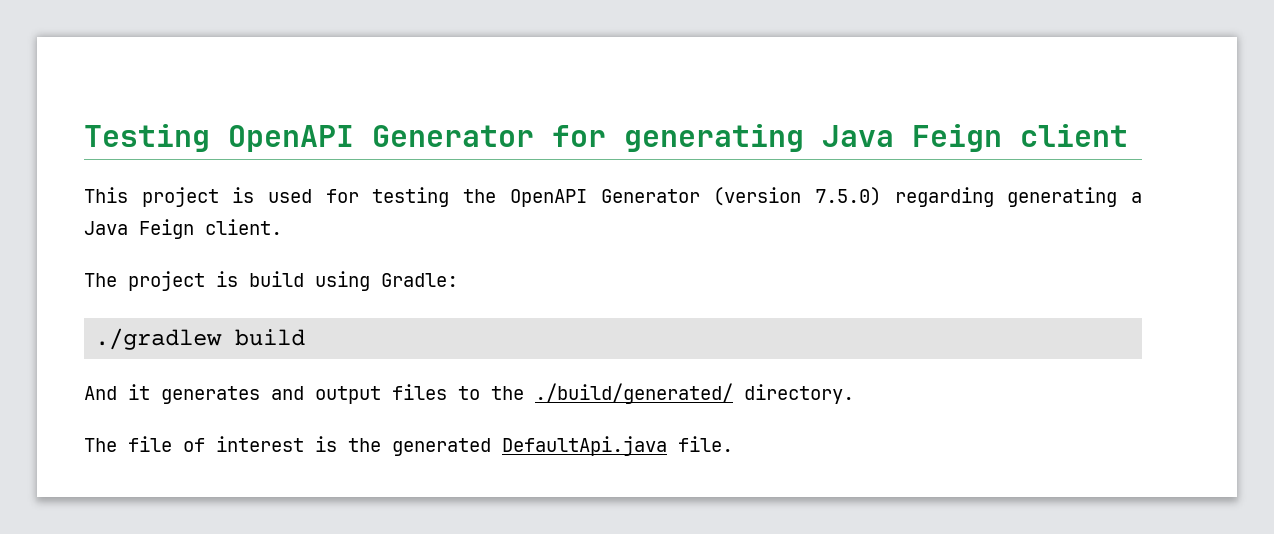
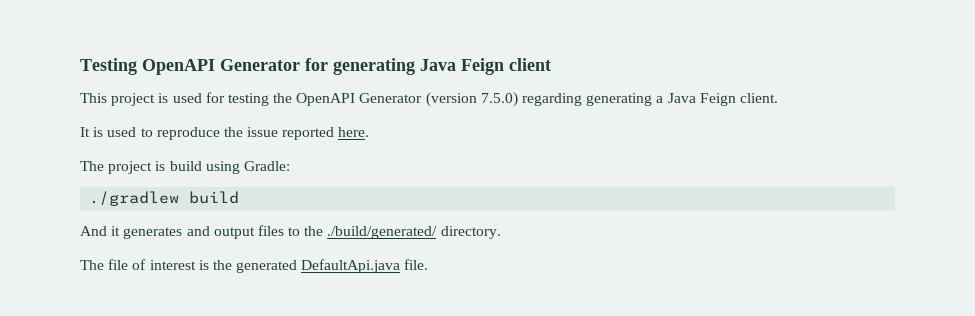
(282, 227) none -> [80,127,370,140] // It is used to reproduce the issue reported here.

